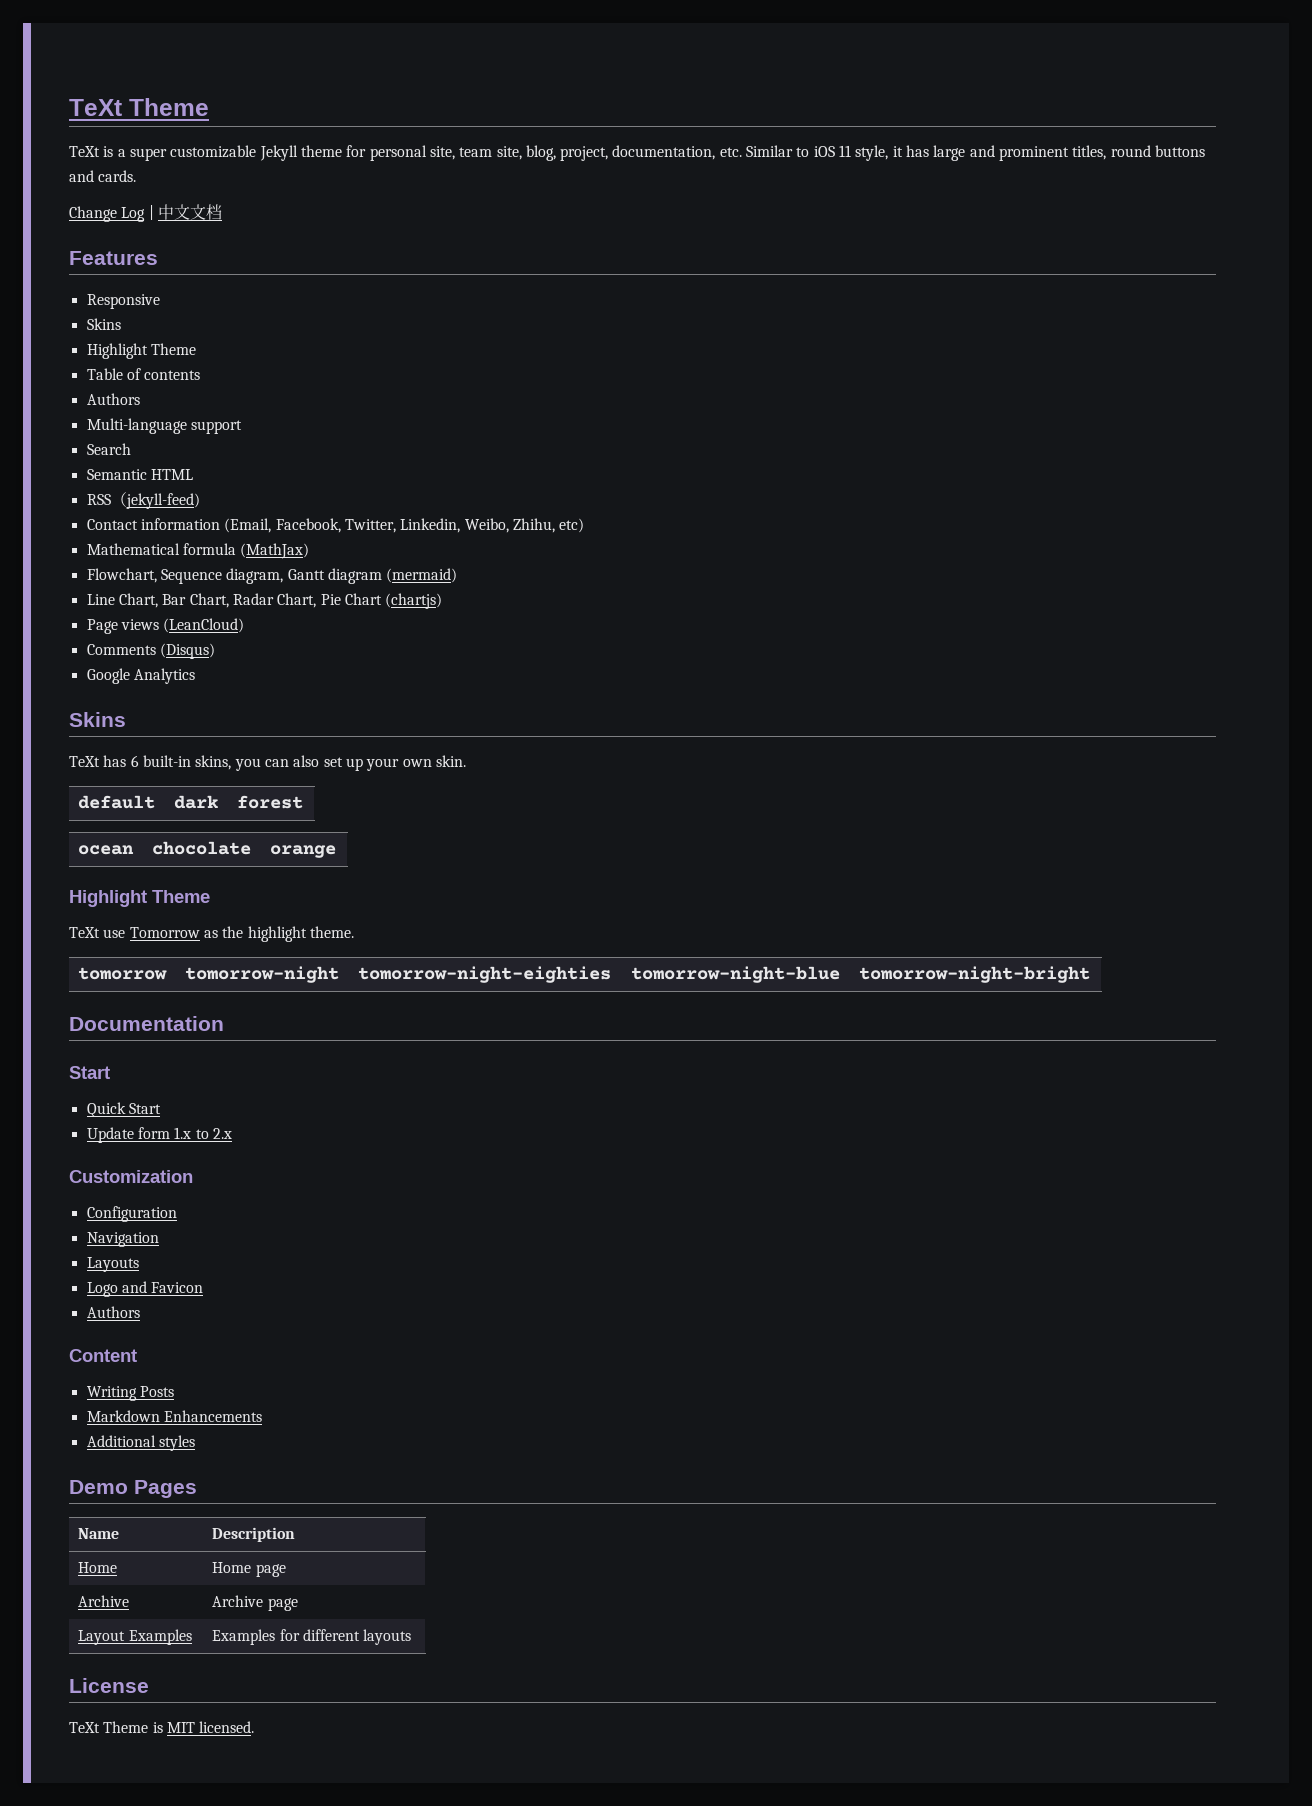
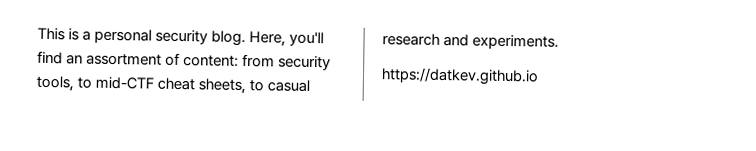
[69,98,209,116] [69,145,1205,161] [69,170,137,182] [69,204,222,222] [69,251,158,265] [86,294,160,309] [86,318,121,330] [86,343,196,359] [86,368,201,380] [86,393,140,405] [86,418,242,434] [86,443,131,455] [86,469,193,480] [86,492,200,509] [86,518,585,533] [86,543,310,559] [86,568,458,584] [86,593,443,609] [86,618,245,634] [86,643,215,659] [86,668,195,684] [69,712,126,727] [69,755,466,771] [78,795,156,809] [174,795,219,809] [237,795,304,809] [78,845,135,855] [152,841,252,855] [270,845,337,858] [69,890,210,907] [69,926,354,942] [78,967,168,980] [185,966,340,983] [358,966,612,983] [631,966,841,983] [859,966,1091,983] [69,1016,224,1031] [69,1066,110,1079] [86,1102,161,1117] [86,1127,232,1143] [69,1170,193,1183] [86,1206,177,1222] [86,1232,159,1247] [86,1257,139,1272] [86,1281,204,1297] [86,1306,140,1318] [69,1349,137,1362] [86,1386,174,1401] [86,1410,262,1422] [86,1435,195,1451] [69,1480,197,1498] [78,1528,120,1539] [212,1527,296,1542] [78,1562,118,1573] [212,1562,286,1577] [78,1595,130,1607] [212,1595,298,1611] [78,1629,192,1645] [212,1629,412,1645] [69,1678,149,1693] [69,1721,255,1733] TeXt Theme // TeXt is a super customizable Jekyll theme for personal site, team site, blog, project, documentation, etc. Similar to iOS 11 style, it has large and prominent titles, round buttons and cards. // Change Log | 中文文档 // Features // Responsive // Skins // Highlight Theme // Table of contents // Authors // Multi-language support // Search // Semantic HTML // RSS（jekyll-feed) // Contact information (Email, Facebook, Twitter, Linkedin, Weibo, Zhihu, etc) // Mathematical formula (MathJax) // Flowchart, Sequence diagram, Gantt diagram (mermaid) // Line Chart, Bar Chart, Radar Chart, Pie Chart (chartjs) // Page views (LeanCloud) // Comments (Disqus) // Google Analytics // Skins // TeXt has 6 built-in skins, you can also set up your own skin. // default | dark | forest // ocean | chocolate | orange // Highlight Theme // TeXt use Tomorrow as the highlight theme. // tomorrow | tomorrow-night | tomorrow-night-eighties | tomorrow-night-blue | tomorrow-night-bright // Documentation // Start // Quick Start // Update form 1.x to 2.x // Customization // Configuration // Navigation // Layouts // Logo and Favicon // Authors // Content // Writing Posts // Markdown Enhancements // Additional styles // Demo Pages // Name | Description // Home | Home page // Archive | Archive page // Layout Examples | Examples for different layouts // License // TeXt Theme is MIT licensed. -> [37,27,325,47] [37,50,332,71] [36,75,311,95] [382,33,560,50] [381,67,539,86] This is a personal security blog. Here, you'll find an assortment of content: from security tools, to mid-CTF cheat sheets, to casual research and experiments. // https://datkev.github.io

